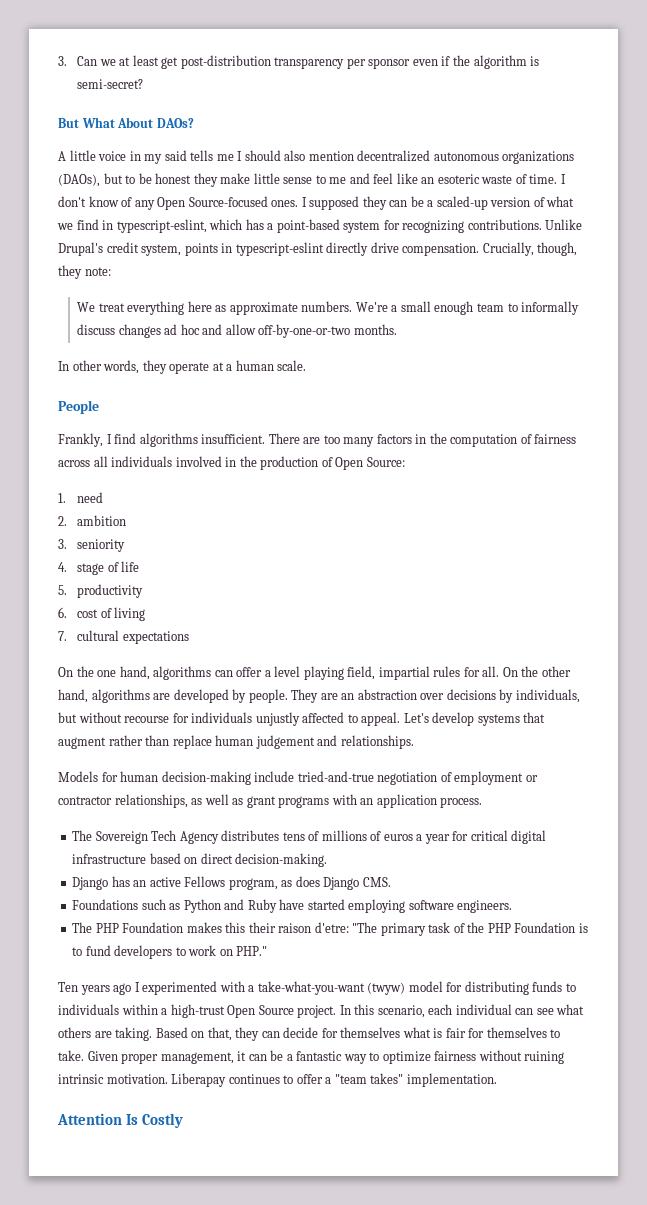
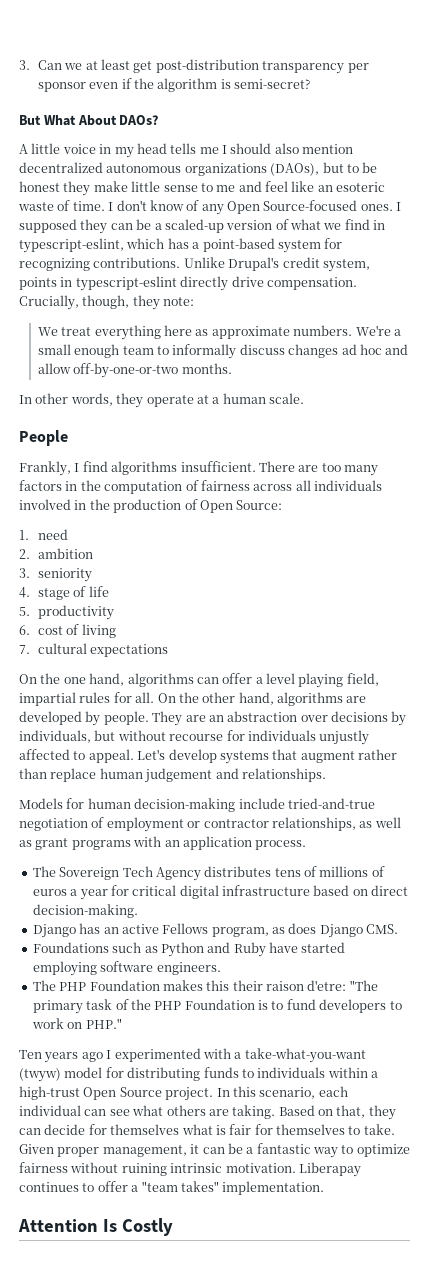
[164,150,187,161] said -> [136,143,167,154] head

